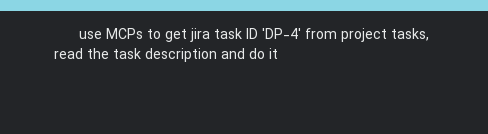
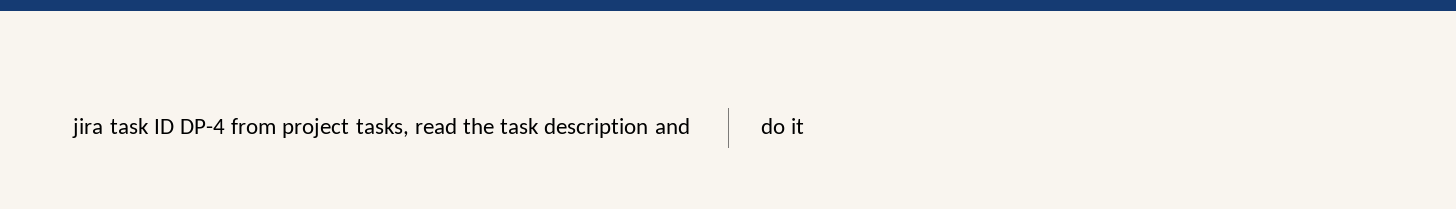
[78,28,187,42] use MCPs to get -> (72, 128) none
[261,28,301,39] 'DP-4' -> [179,119,225,134] DP-4

